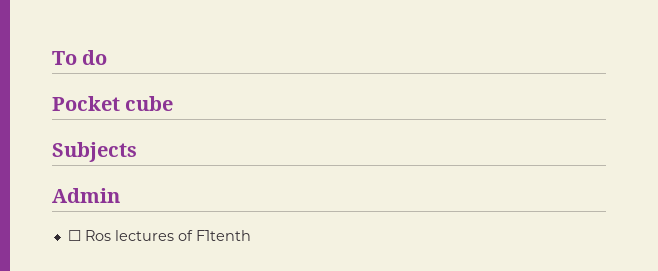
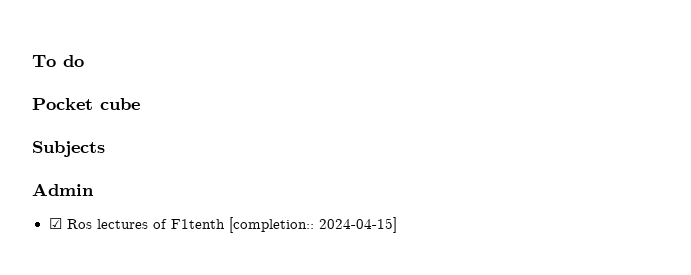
[67,230,81,241] ☐ -> [48,218,62,229] ☑
(251, 235) none -> [228,217,397,233] [completion:: 2024-04-15]

